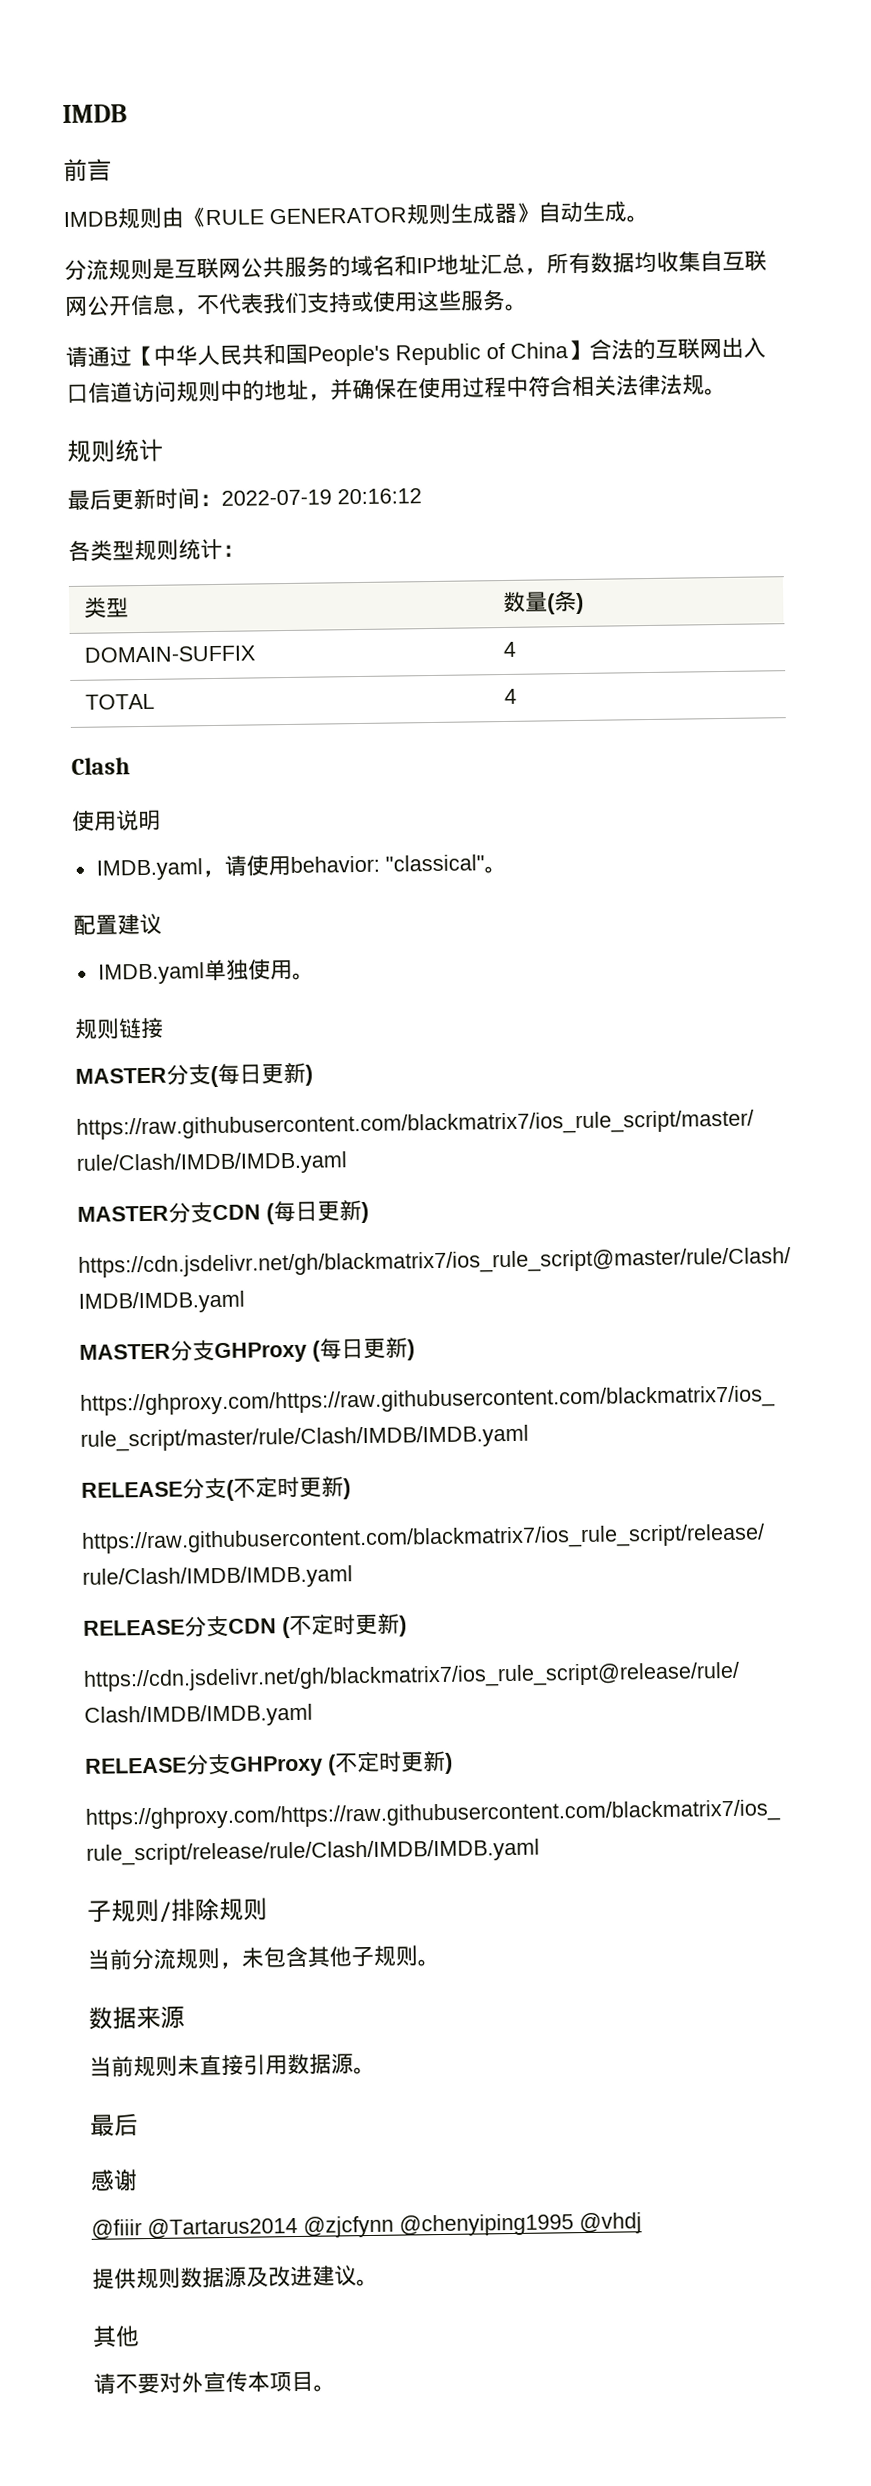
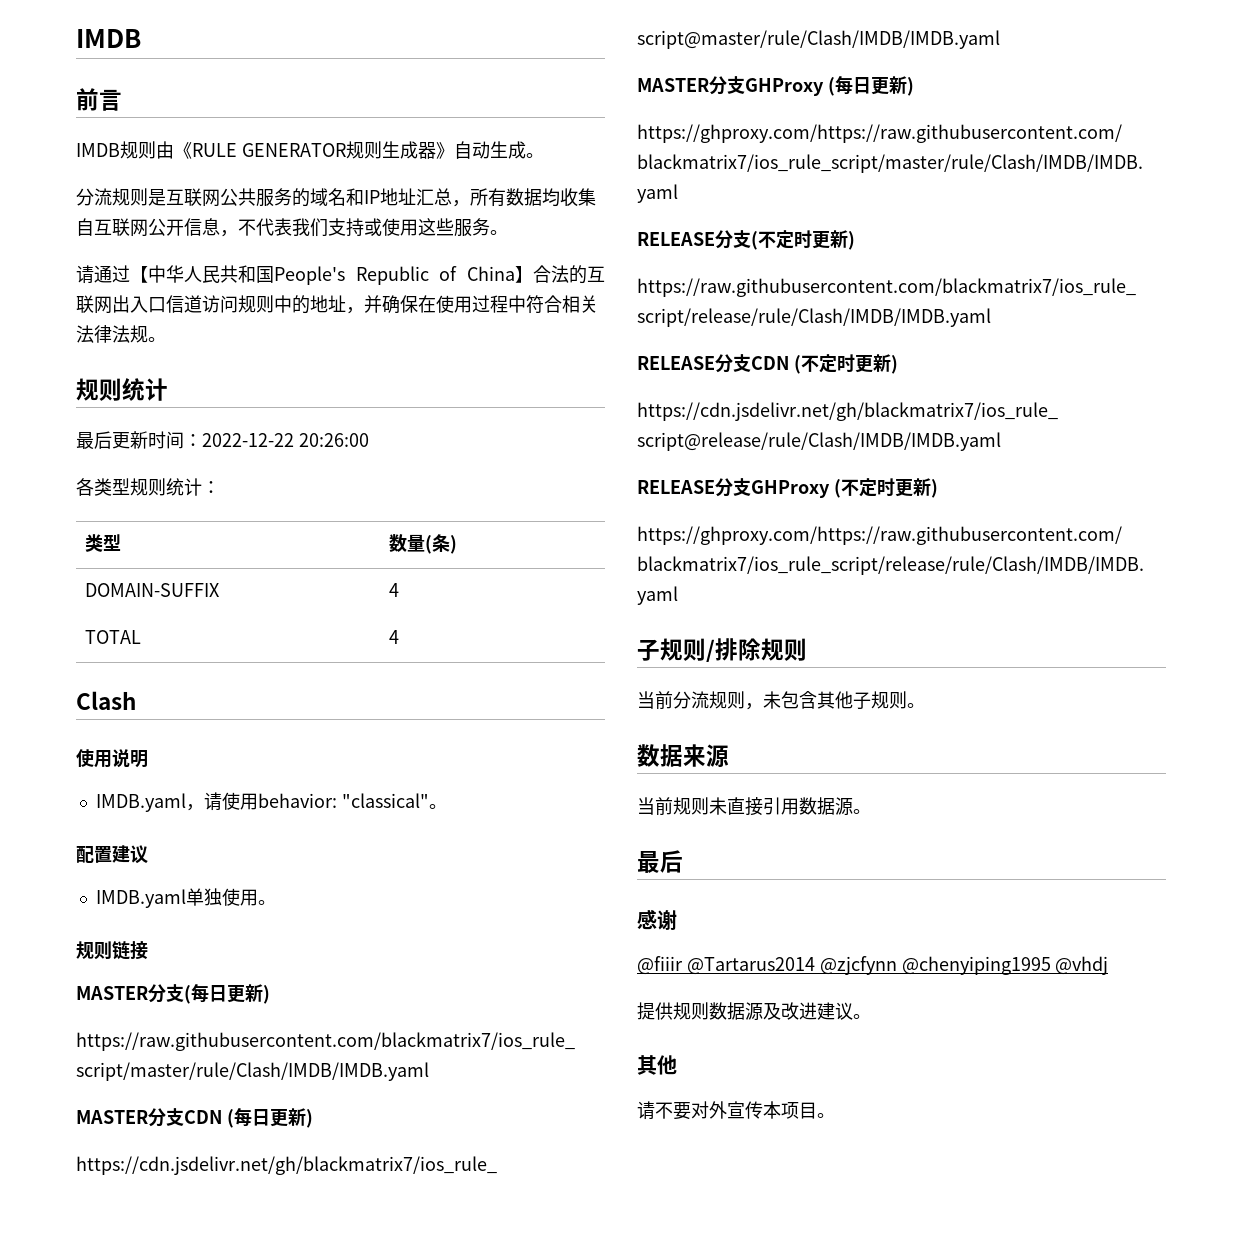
[221,488,422,506] 2022-07-19 20:16:12 -> [202,433,369,447] 2022-12-22 20:26:00

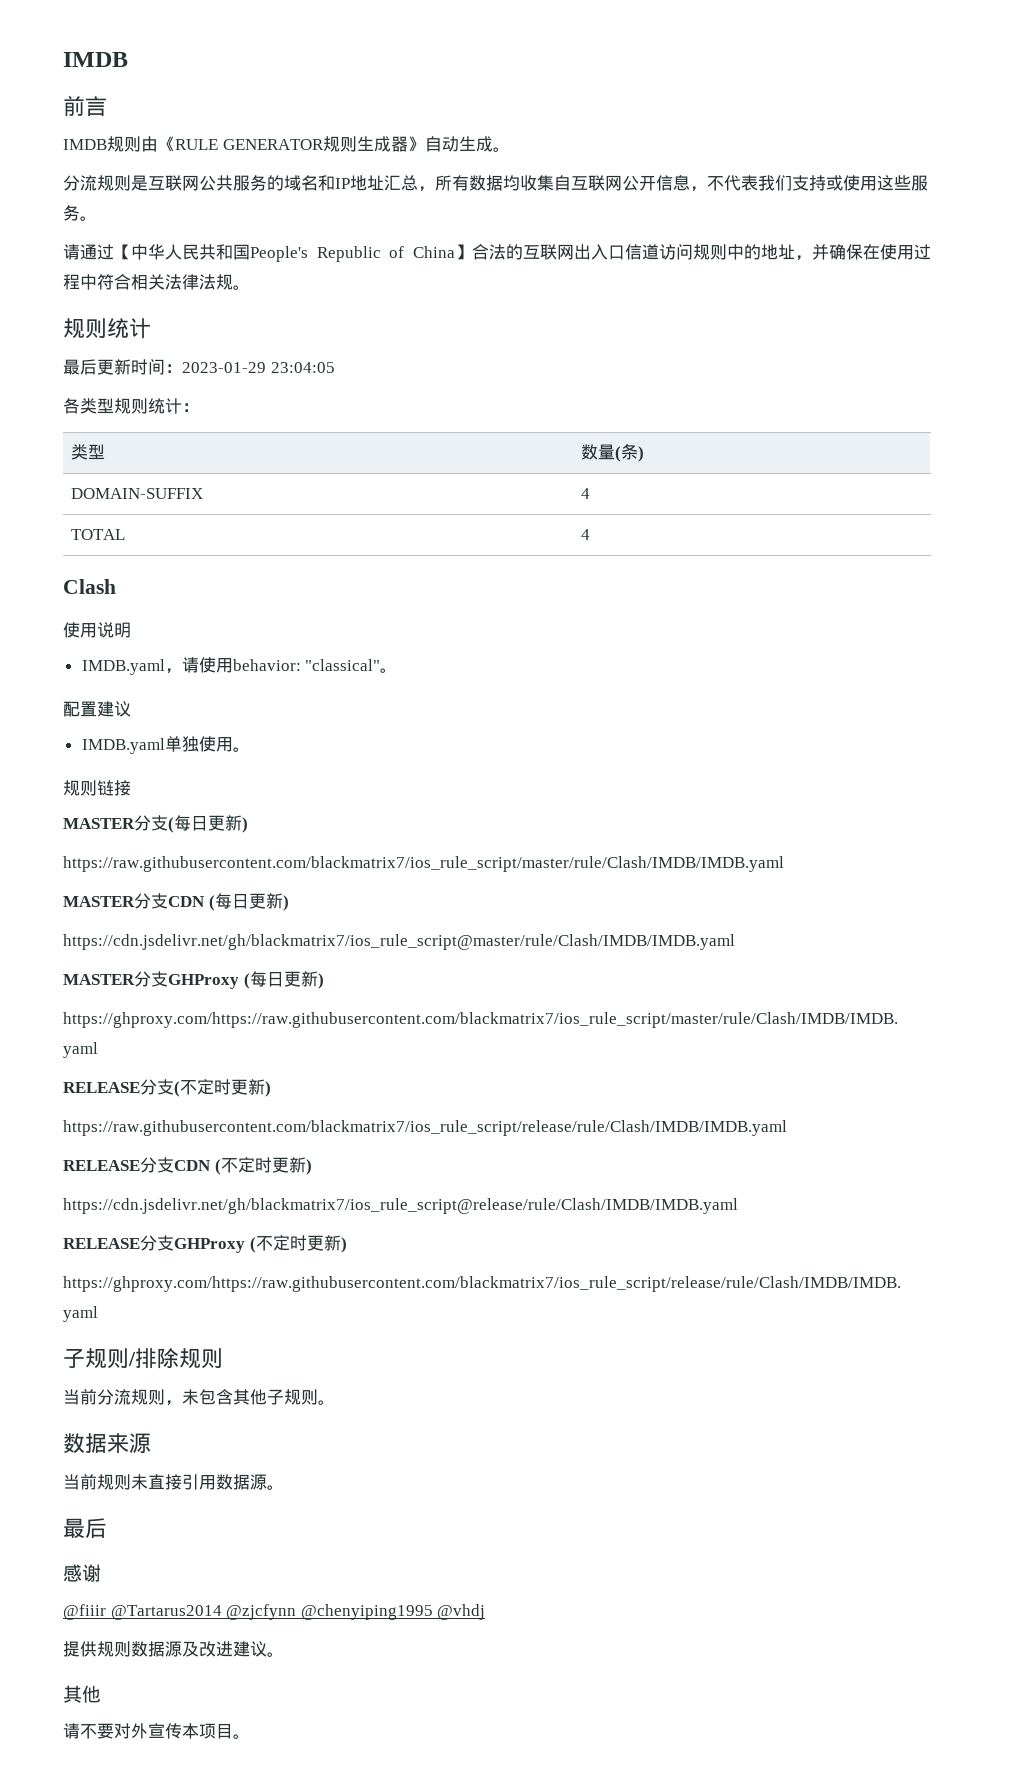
[202,433,369,447] 2022-12-22 20:26:00 -> [182,362,335,373] 2023-01-29 23:04:05

